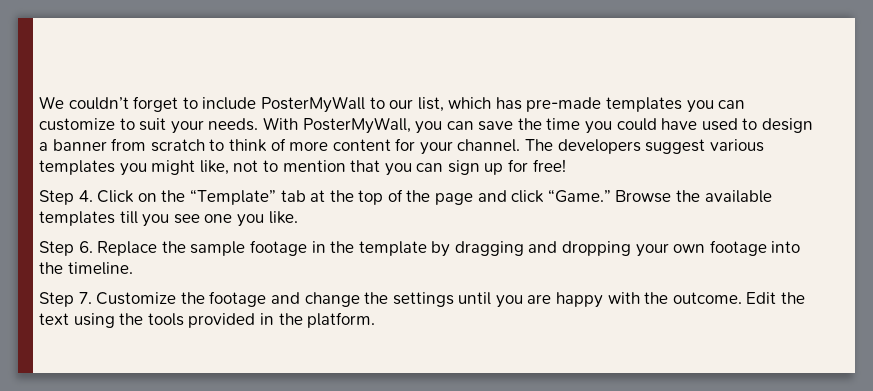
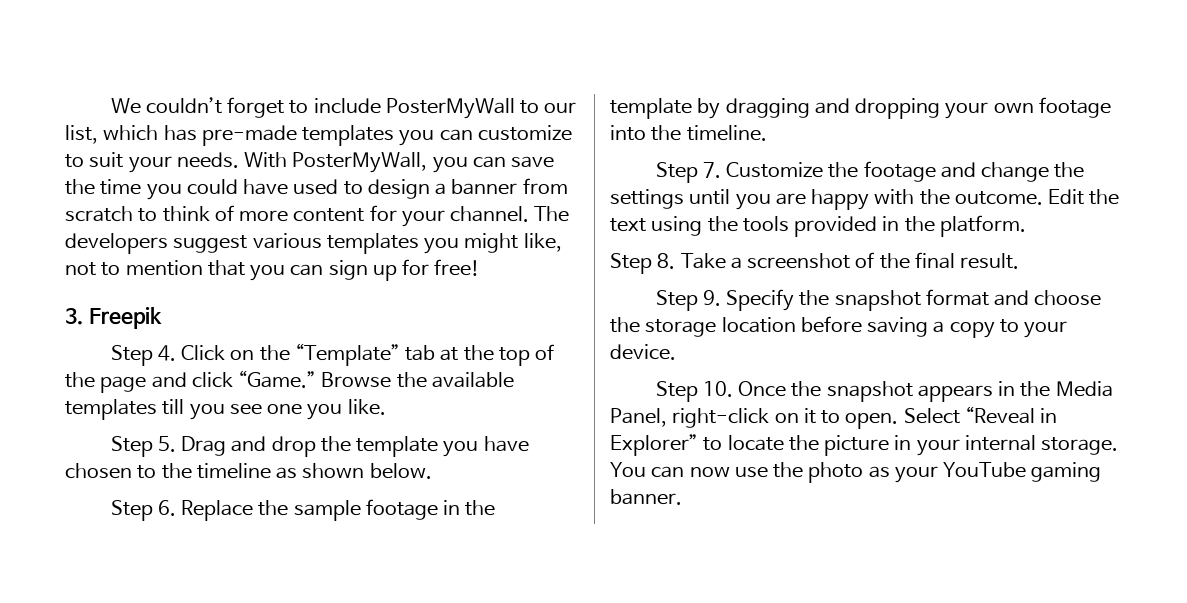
(566, 165) none -> [65,307,162,329] // 3. Freepik
(298, 217) none -> [110,436,529,457] [65,463,432,479] // Step 5. Drag and drop the template you have chosen to the timeline as shown below.
(376, 320) none -> [610,252,1020,274] [655,289,1102,311] [610,316,1068,338] [610,344,676,360] [655,381,1113,402] [610,406,1058,429] [610,434,1119,456] [610,462,1102,483] [610,489,682,505] // Step 8. Take a screenshot of the final result. // Step 9. Specify the snapshot format and choose the storage location before saving a copy to your device. // Step 10. Once the snapshot appears in the Media Panel, right-click on it to open. Select “Reveal in Explorer” to locate the picture in your internal storage. You can now use the photo as your YouTube gaming banner.

